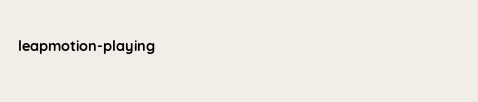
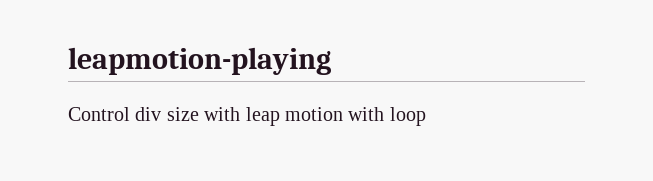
(155, 47) none -> [68,107,426,126] // Control div size with leap motion with loop

